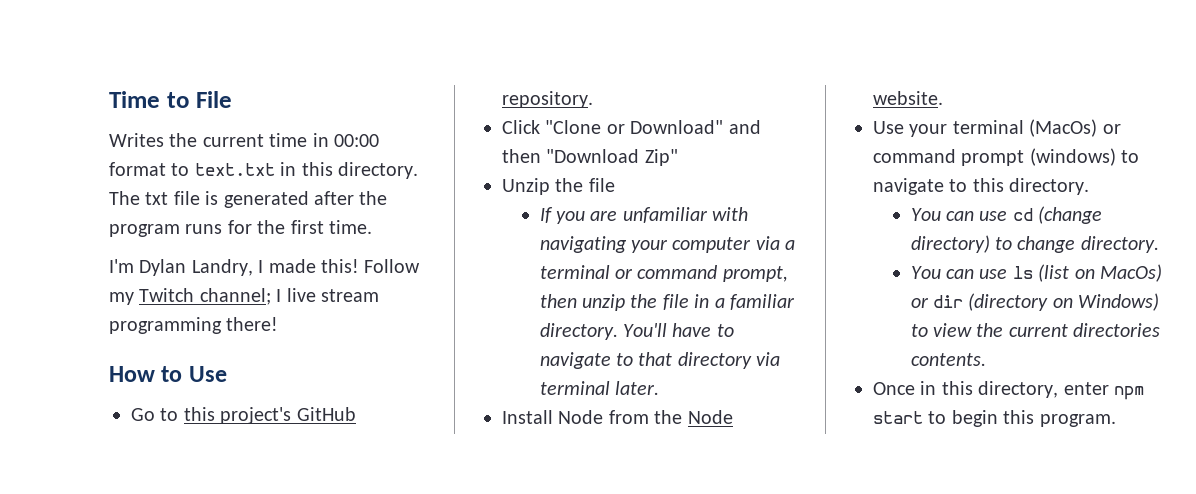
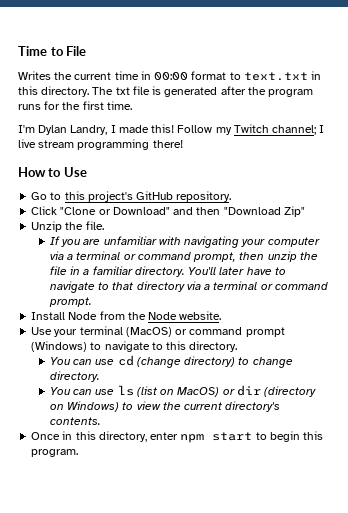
[588,178,615,192] file -> [85,221,104,230] file.
(667, 330) none -> [219,267,245,275] later
[539,381,659,395] terminal later. -> [204,281,328,290] [48,297,92,307] a terminal or command prompt.
[1029,119,1098,137] (MacOs) -> [125,327,172,337] (MacOS)
[1029,148,1116,166] (windows) -> [31,341,88,352] (Windows)
[1099,264,1162,282] MacOs) -> [177,387,220,397] MacOS)
[1073,323,1161,337] directories -> [225,401,281,412] directory's

